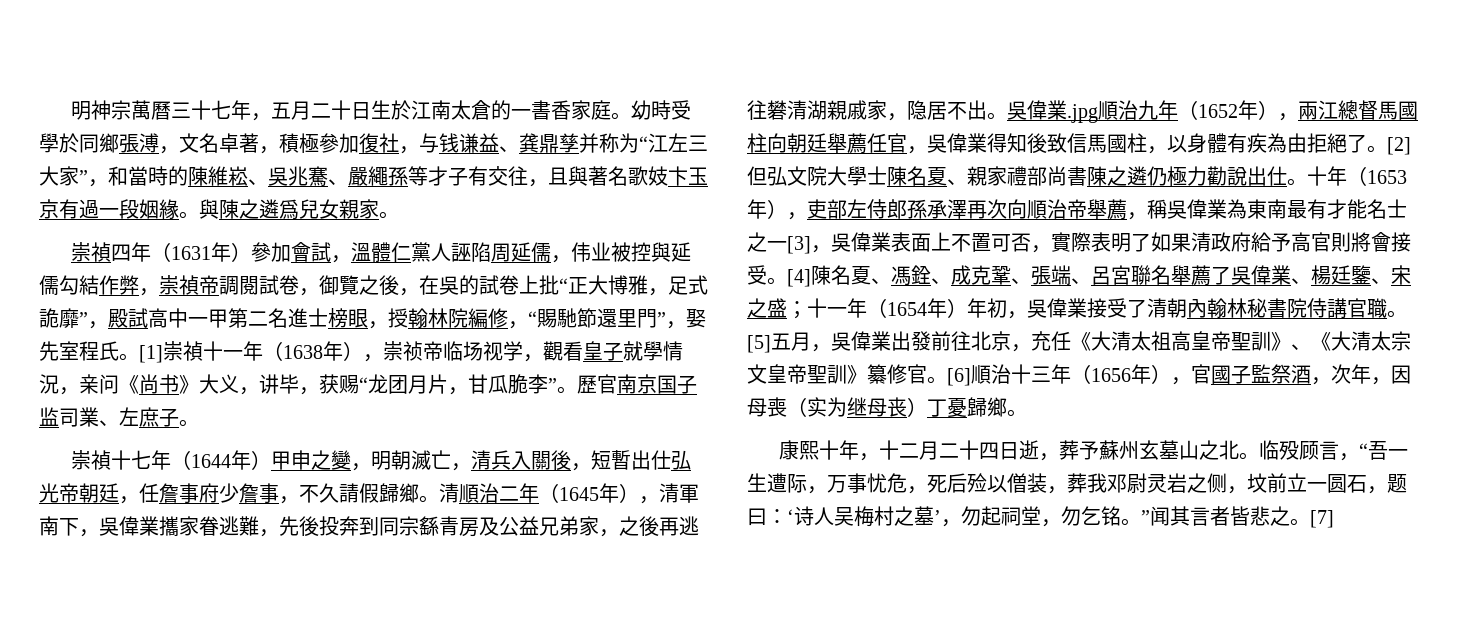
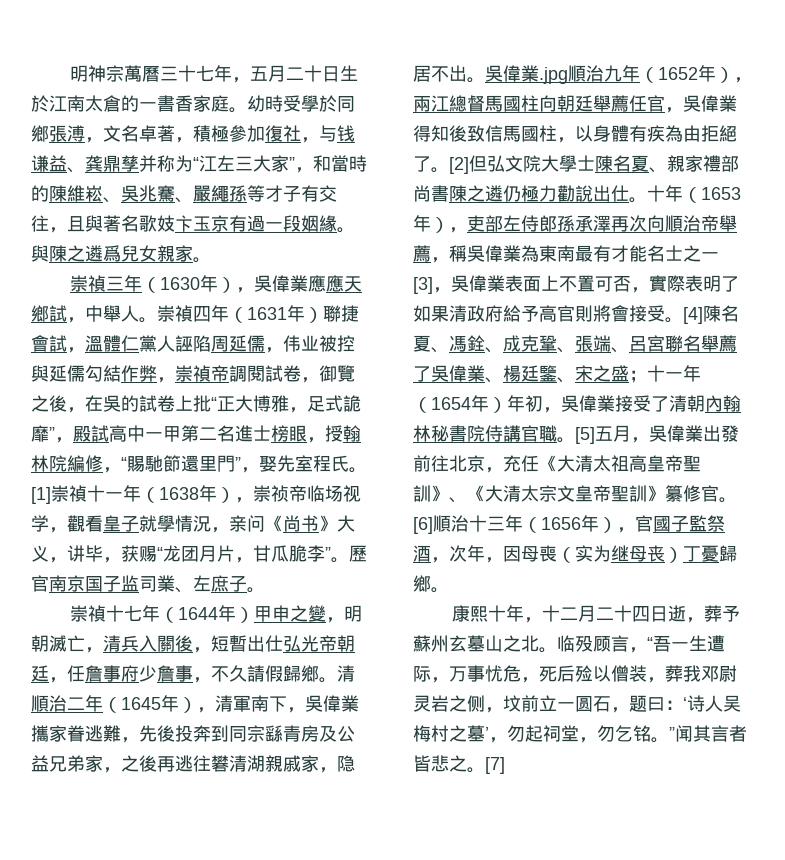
(112, 252) none -> [105,275,362,293] [31,305,193,323] 三年（1630年），吳偉業應應天鄉試，中舉人。崇禎
[251,242,292,262] 參加 -> [323,305,359,322] 聯捷

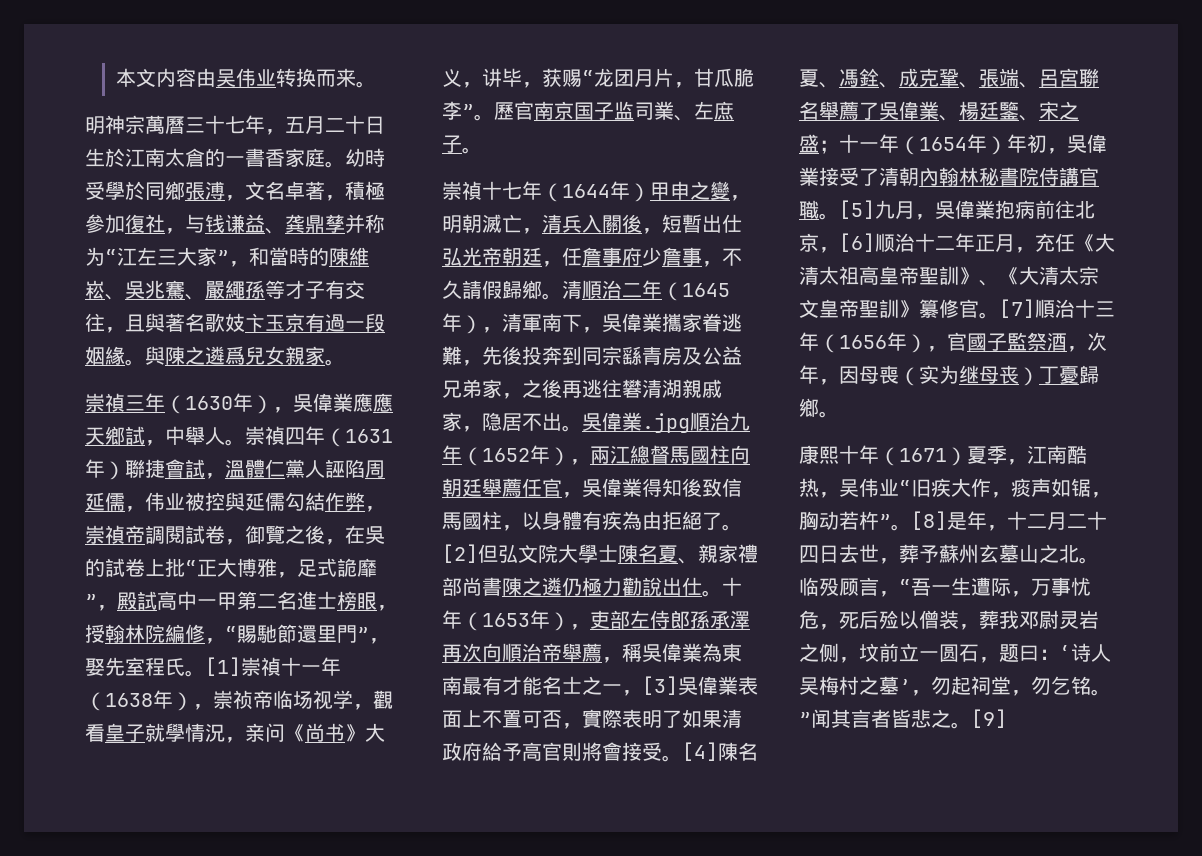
(69, 73) none -> [116,68,377,88] 本文内容由吴伟业转换而来。 //
[413,277,451,294] [3]， -> [622,676,678,696] ，[3]
[595,426,613,441] 五 -> [875,200,895,219] 九
[703,425,739,442] 出發 -> [995,200,1035,219] 抱病
(503, 470) none -> [839,233,1035,253] [6]顺治十二年正月，
[413,517,433,534] [6] -> [999,299,1035,318] [7]
(524, 613) none -> [879,445,1087,466] [799,478,1111,498] [799,511,987,531] （1671）夏季，江南酷热，吴伟业“旧疾大作，痰声如锯，胸动若杵”。[8]是年
[667,605,686,622] 逝 -> [839,544,879,563] 去世
[485,757,505,774] [7] -> [971,709,1007,728] [9]

